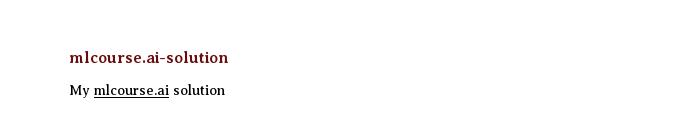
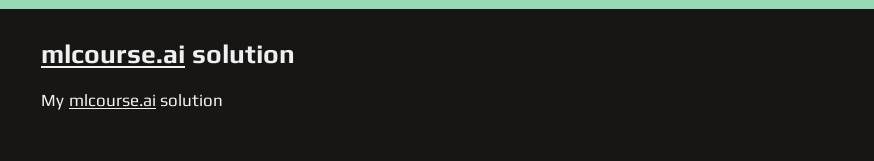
[69,51,229,63] mlcourse.ai-solution -> [41,44,296,64] mlcourse.ai solution

